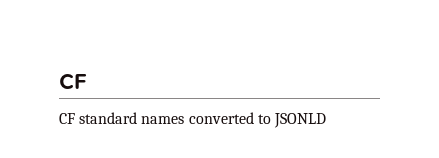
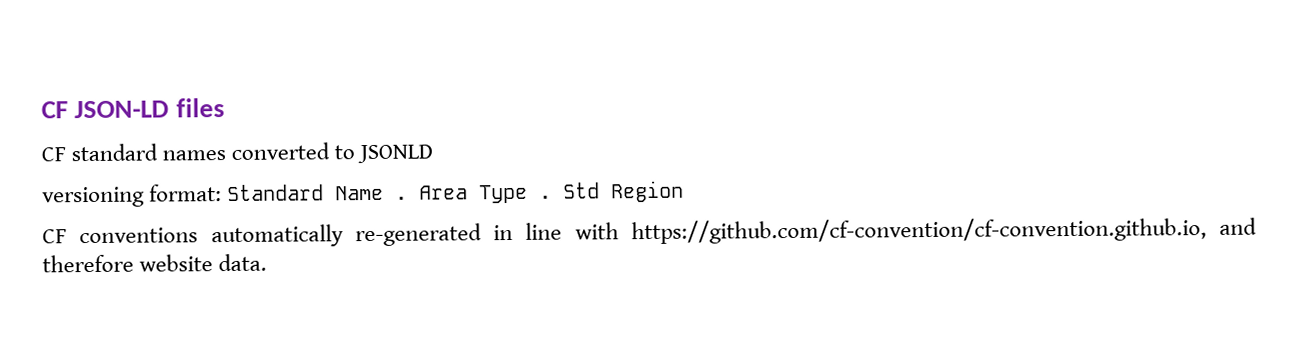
[59,73,87,90] CF -> [41,98,225,119] CF JSON-LD files
(326, 120) none -> [42,180,685,208] [42,217,1257,248] [42,253,268,273] // versioning format: Standard Name . Area Type . Std Region // CF conventions automatically re-generated in line with https://github.com/cf-convention/cf-convention.github.io, and therefore website data.

